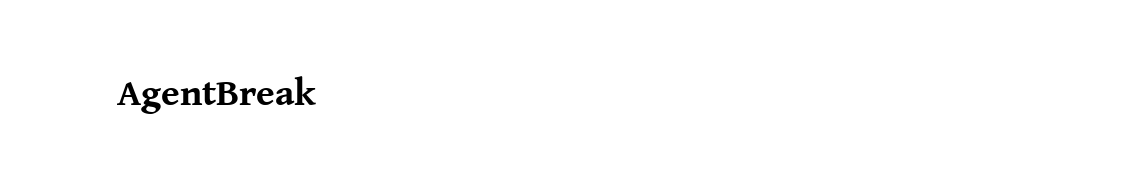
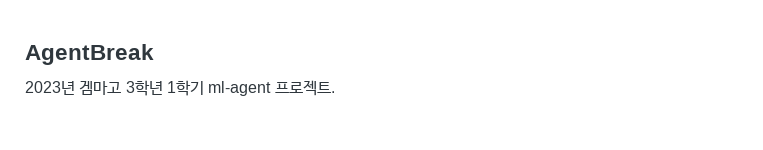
(316, 95) none -> [25,80,335,96] // 2023년 겜마고 3학년 1학기 ml-agent 프로젝트.

